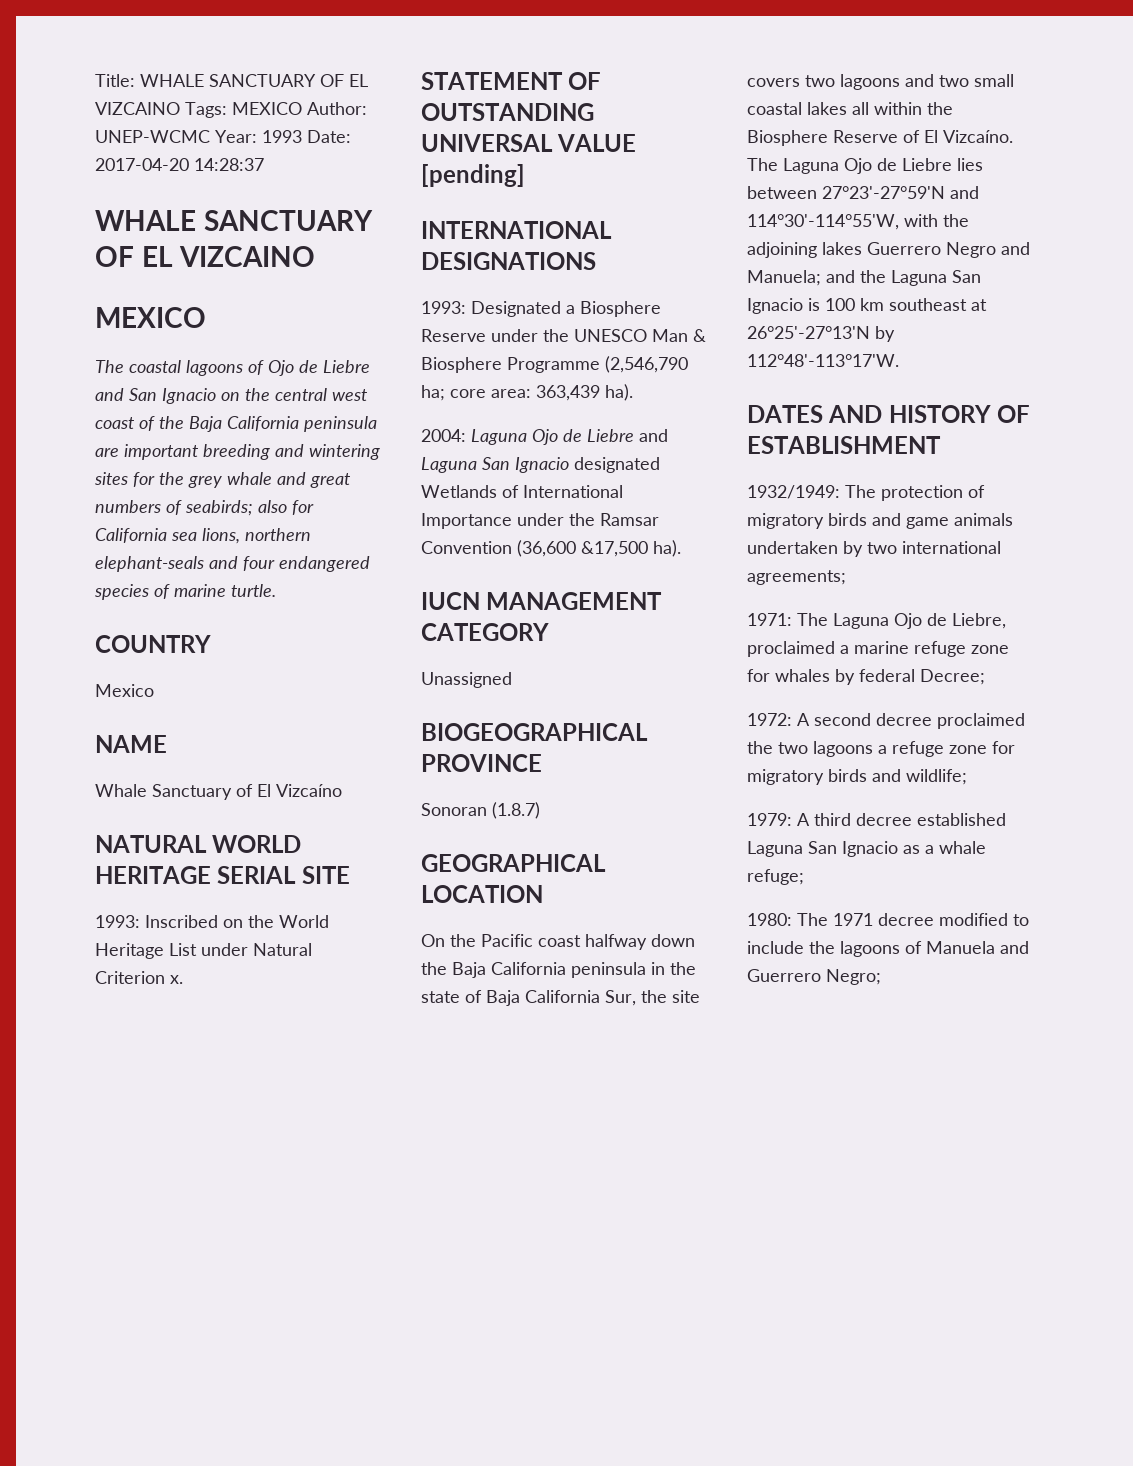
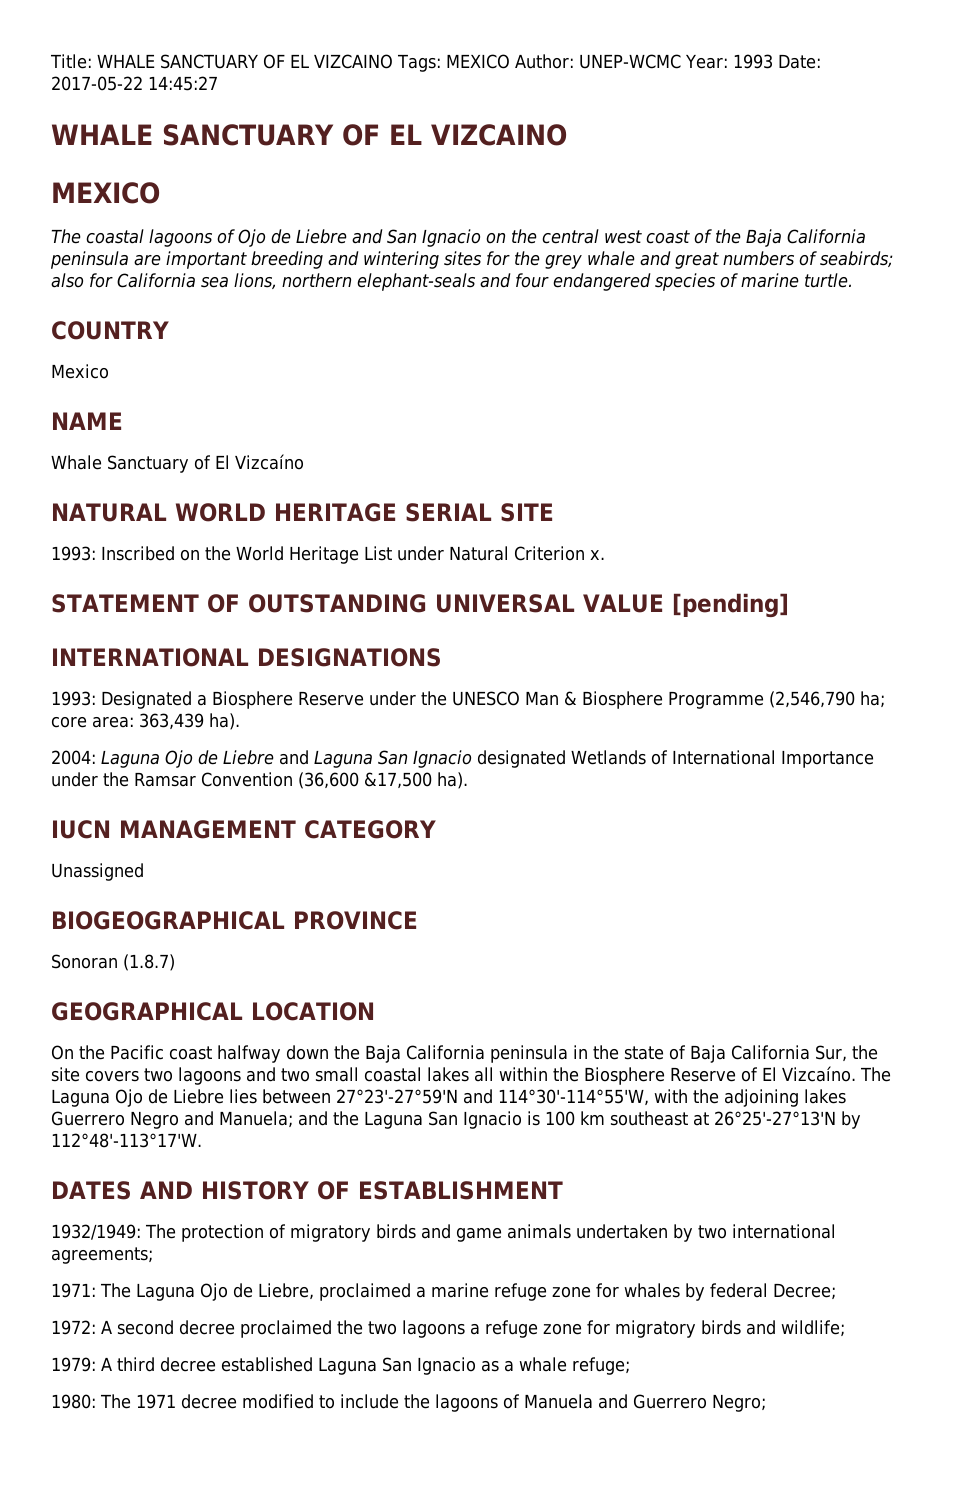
[95,158,264,171] 2017-04-20 14:28:37 -> [51,76,218,91] 2017-05-22 14:45:27

